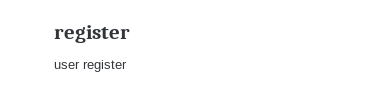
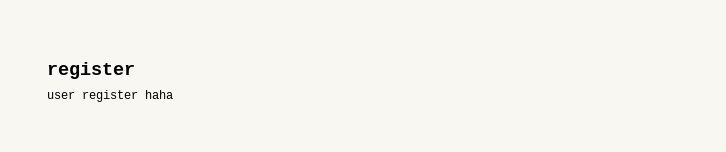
(127, 66) none -> [145,90,173,99] haha

